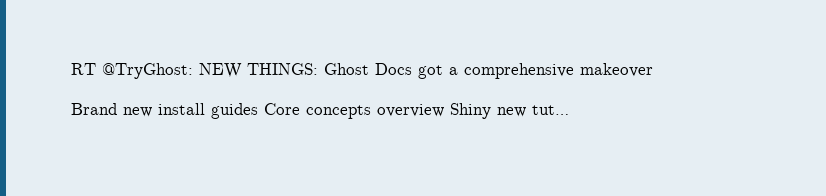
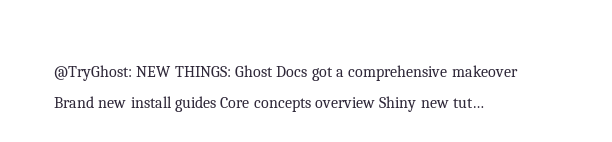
[71,63,96,75] RT -> (54, 73) none

